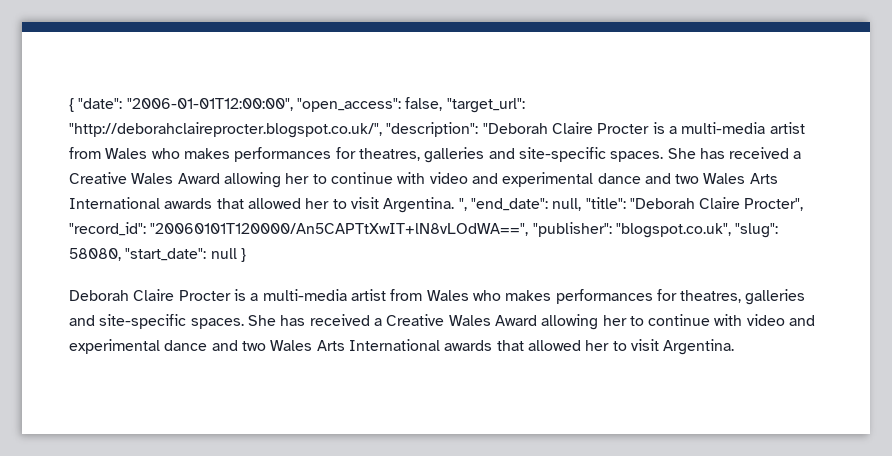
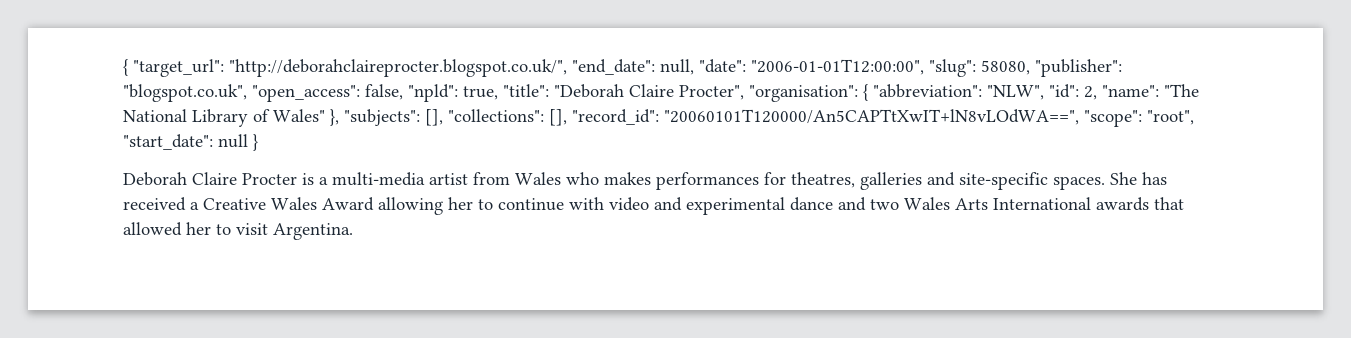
[69,97,525,113] [69,122,805,138] [69,147,802,163] [69,172,778,188] [69,197,804,213] [69,222,779,238] [69,248,121,261] { "date": "2006-01-01T12:00:00", "open_access": false, "target_url": "http://deborahclaireprocter.blogspot.co.uk/", "description": "Deborah Claire Procter is a multi-media artist from Wales who makes performances for theatres, galleries and site-specific spaces. She has received a Creative Wales Award allowing her to continue with video and experimental dance and two Wales Arts International awards that allowed her to visit Argentina. ", "end_date": null, "title": "Deborah Claire Procter", "record_id": "20060101T120000/An5CAPTtXwIT+lN8vLOdWA==", "publisher": "blogspot.co.uk", "slug": 58080, -> [123,59,1122,77] [123,84,1199,102] [123,109,1194,127] { "target_url": "http://deborahclaireprocter.blogspot.co.uk/", "end_date": null, "date": "2006-01-01T12:00:00", "slug": 58080, "publisher": "blogspot.co.uk", "open_access": false, "npld": true, "title": "Deborah Claire Procter", "organisation": { "abbreviation": "NLW", "id": 2, "name": "The National Library of Wales" }, "subjects": [], "collections": [], "record_id": "20060101T120000/An5CAPTtXwIT+lN8vLOdWA==", "scope": "root",

